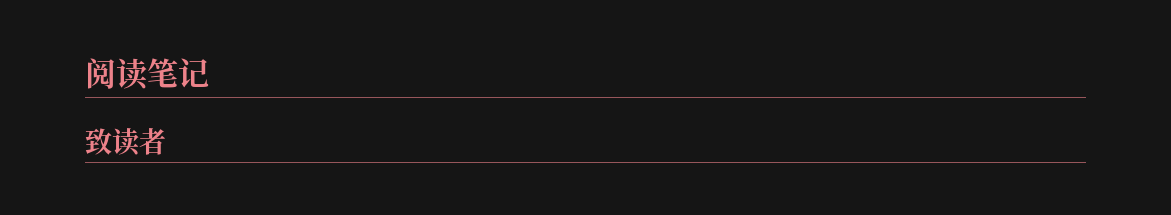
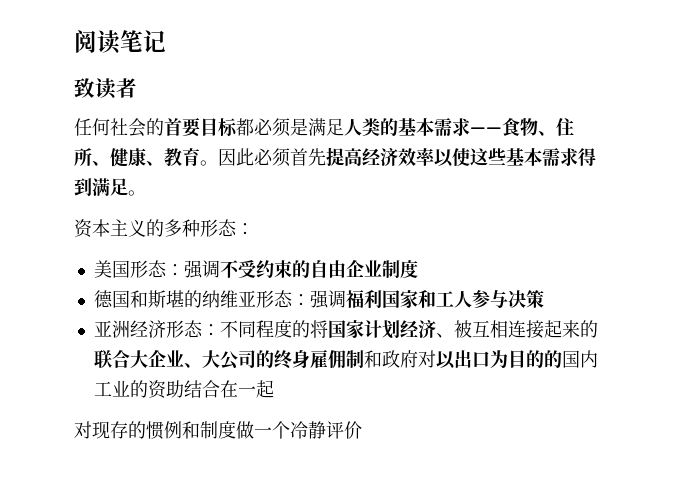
(166, 141) none -> [74,118,574,137] [74,147,596,167] [74,178,146,196] [74,219,254,238] [93,259,418,279] [93,290,544,309] [93,319,598,339] [93,349,598,370] [93,380,274,399] [74,421,362,440] // 任何社会的首要目标都必须是满足人类的基本需求——食物、住所、健康、教育。因此必须首先提高经济效率以使这些基本需求得到满足。 // 资本主义的多种形态： // 美国形态：强调不受约束的自由企业制度 // 德国和斯堪的纳维亚形态：强调福利国家和工人参与决策 // 亚洲经济形态：不同程度的将国家计划经济、被互相连接起来的联合大企业、大公司的终身雇佣制和政府对以出口为目的的国内工业的资助结合在一起 // 对现存的惯例和制度做一个冷静评价

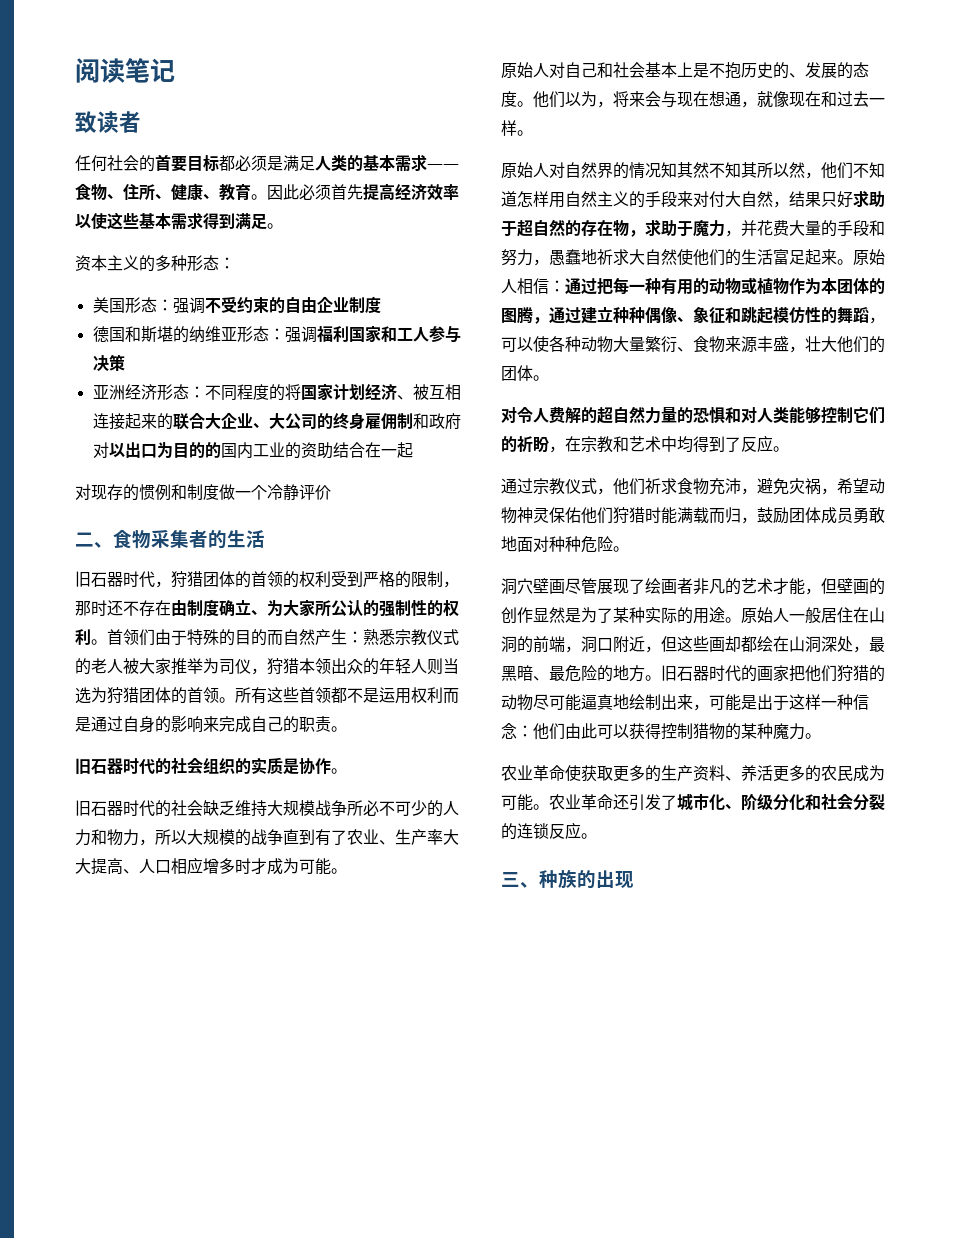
(362, 430) none -> [75,530,265,549] [75,571,459,588] [75,599,459,617] [75,629,459,646] [75,658,459,675] [75,687,459,704] [75,716,347,733] [75,757,347,775] [75,800,459,817] [75,829,459,846] [75,857,347,875] [501,62,869,79] [501,91,885,108] [501,120,533,136] [501,162,885,179] [501,190,885,208] [501,219,885,237] [501,249,885,266] [501,277,885,295] [501,306,885,324] [501,336,885,353] [501,365,549,381] [501,406,885,424] [501,435,789,453] [501,478,885,495] [501,507,885,524] [501,536,629,553] [501,578,885,595] [501,607,885,624] [501,636,885,653] [501,665,885,682] [501,694,869,711] [501,723,821,740] [501,765,885,782] [501,793,885,811] [501,822,597,840] [501,869,634,889] // 二、食物采集者的生活 // 旧石器时代，狩猎团体的首领的权利受到严格的限制，那时还不存在由制度确立、为大家所公认的强制性的权利。首领们由于特殊的目的而自然产生：熟悉宗教仪式的老人被大家推举为司仪，狩猎本领出众的年轻人则当选为狩猎团体的首领。所有这些首领都不是运用权利而是通过自身的影响来完成自己的职责。 // 旧石器时代的社会组织的实质是协作。 // 旧石器时代的社会缺乏维持大规模战争所必不可少的人力和物力，所以大规模的战争直到有了农业、生产率大大提高、人口相应增多时才成为可能。 // 原始人对自己和社会基本上是不抱历史的、发展的态度。他们以为，将来会与现在想通，就像现在和过去一样。 // 原始人对自然界的情况知其然不知其所以然，他们不知道怎样用自然主义的手段来对付大自然，结果只好求助于超自然的存在物，求助于魔力，并花费大量的手段和努力，愚蠢地祈求大自然使他们的生活富足起来。原始人相信：通过把每一种有用的动物或植物作为本团体的图腾，通过建立种种偶像、象征和跳起模仿性的舞蹈，可以使各种动物大量繁衍、食物来源丰盛，壮大他们的团体。 // 对令人费解的超自然力量的恐惧和对人类能够控制它们的祈盼，在宗教和艺术中均得到了反应。 // 通过宗教仪式，他们祈求食物充沛，避免灾祸，希望动物神灵保佑他们狩猎时能满载而归，鼓励团体成员勇敢地面对种种危险。 // 洞穴壁画尽管展现了绘画者非凡的艺术才能，但壁画的创作显然是为了某种实际的用途。原始人一般居住在山洞的前端，洞口附近，但这些画却都绘在山洞深处，最黑暗、最危险的地方。旧石器时代的画家把他们狩猎的动物尽可能逼真地绘制出来，可能是出于这样一种信念：他们由此可以获得控制猎物的某种魔力。 // 农业革命使获取更多的生产资料、养活更多的农民成为可能。农业革命还引发了城市化、阶级分化和社会分裂的连锁反应。 // 三、种族的出现

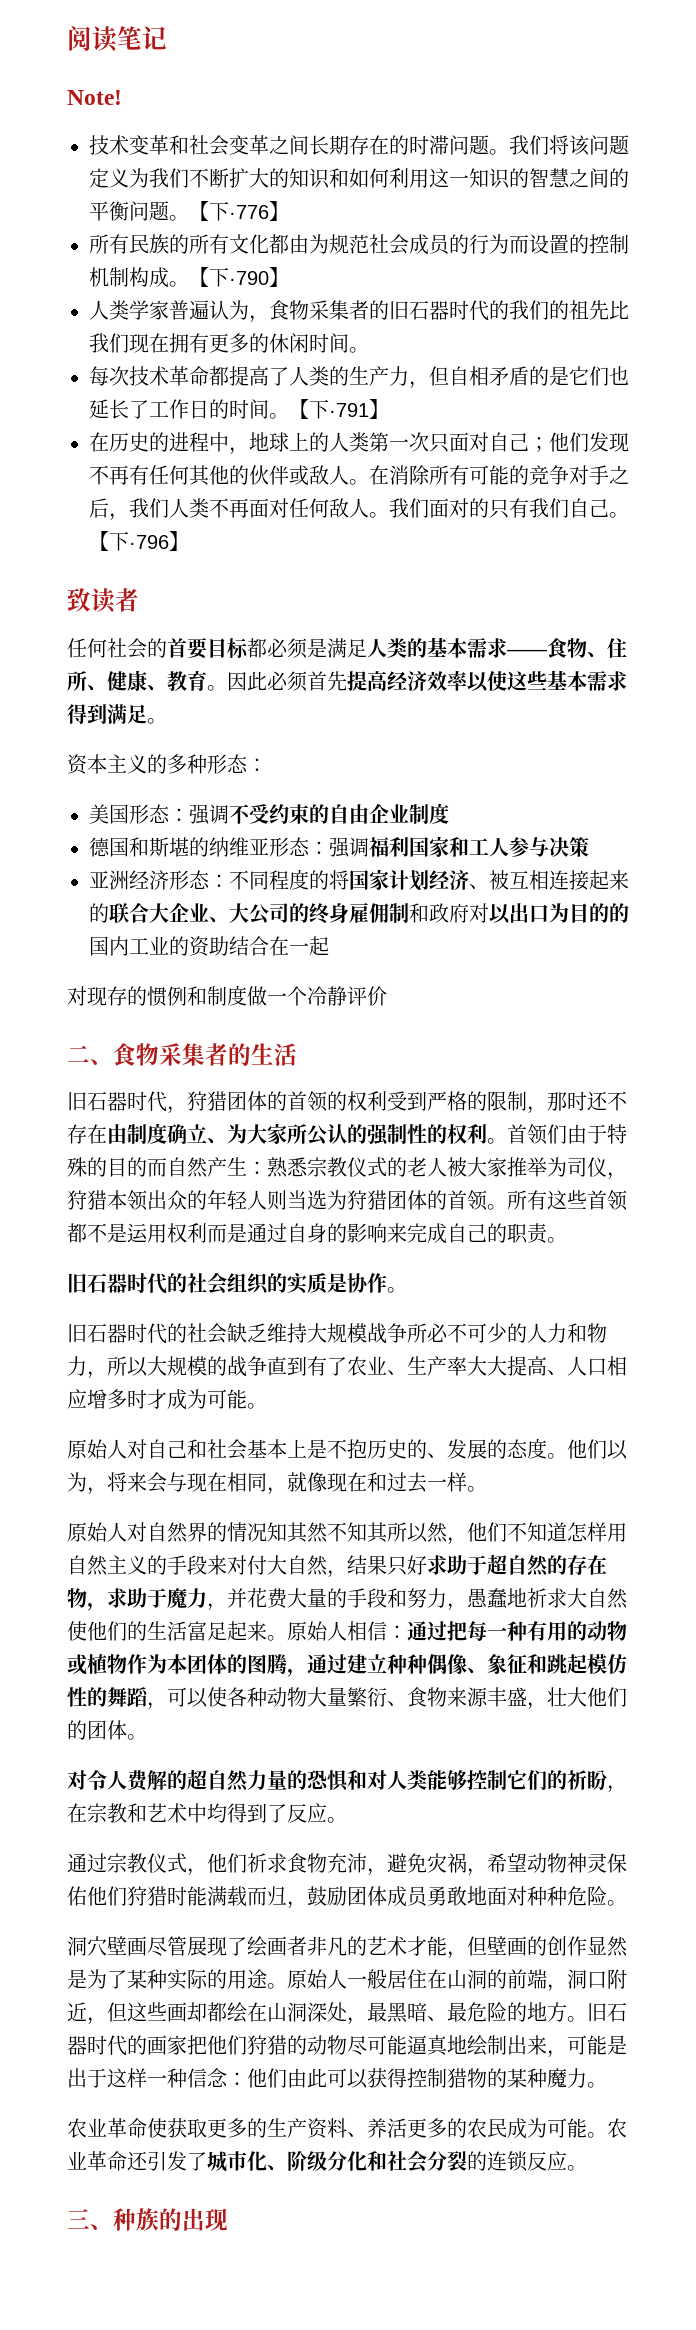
(175, 70) none -> [67,90,122,105] [89,135,629,156] [89,168,629,189] [89,201,289,221] [89,234,629,255] [89,267,289,288] [89,300,629,323] [89,333,369,353] [89,366,629,389] [89,399,389,419] [89,432,629,455] [89,465,629,486] [89,498,629,521] [89,531,189,551] // Note! // 技术变革和社会变革之间长期存在的时滞问题。我们将该问题定义为我们不断扩大的知识和如何利用这一知识的智慧之间的平衡问题。【下·776】 // 所有民族的所有文化都由为规范社会成员的行为而设置的控制机制构成。【下·790】 // 人类学家普遍认为，食物采集者的旧石器时代的我们的祖先比我们现在拥有更多的休闲时间。 // 每次技术革命都提高了人类的生产力，但自相矛盾的是它们也延长了工作日的时间。【下·791】 // 在历史的进程中，地球上的人类第一次只面对自己；他们发现不再有任何其他的伙伴或敌人。在消除所有可能的竞争对手之后，我们人类不再面对任何敌人。我们面对的只有我们自己。【下·796】
[709,91,741,107] 想通 -> [227,1472,267,1492] 相同

